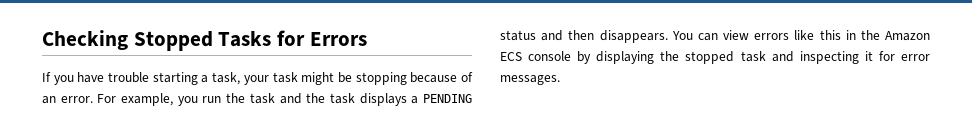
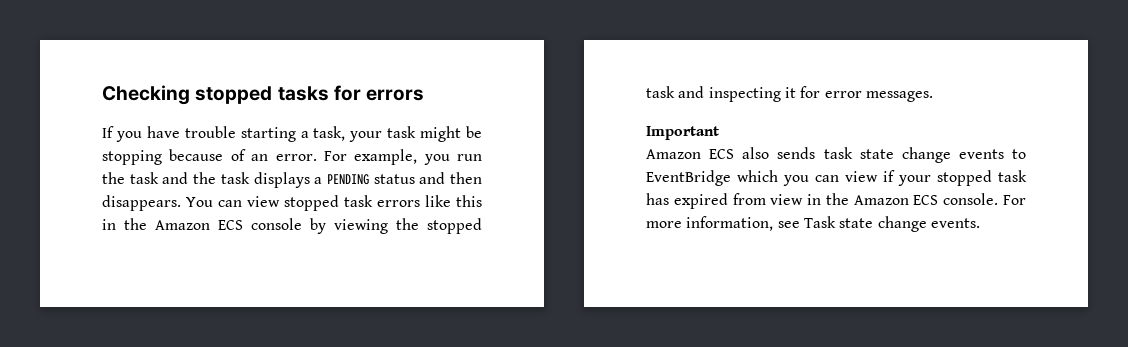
[133,30,367,51] Stopped Tasks for Errors -> [195,85,425,104] stopped tasks for errors
(749, 35) none -> [284,195,373,211] stopped task
[596,51,655,64] displaying -> [334,219,388,234] viewing
(560, 80) none -> [646,126,719,140] [646,147,1026,163] [646,170,1027,186] [646,193,1026,209] [646,216,980,232] // Important // Amazon ECS also sends task state change events to EventBridge which you can view if your stopped task has expired from view in the Amazon ECS console. For more information, see Task state change events.

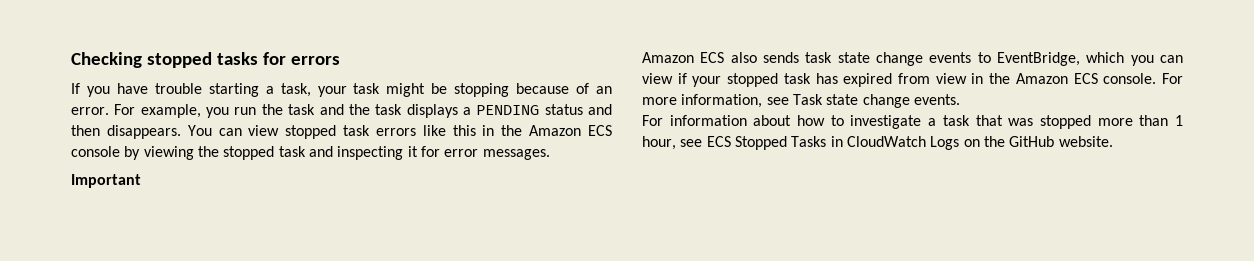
[646,170,731,186] EventBridge -> [997,52,1080,66] EventBridge,
(980, 223) none -> [642,115,1183,129] [642,136,1113,150] // For information about how to investigate a task that was stopped more than 1 hour, see ECS Stopped Tasks in CloudWatch Logs on the GitHub website.

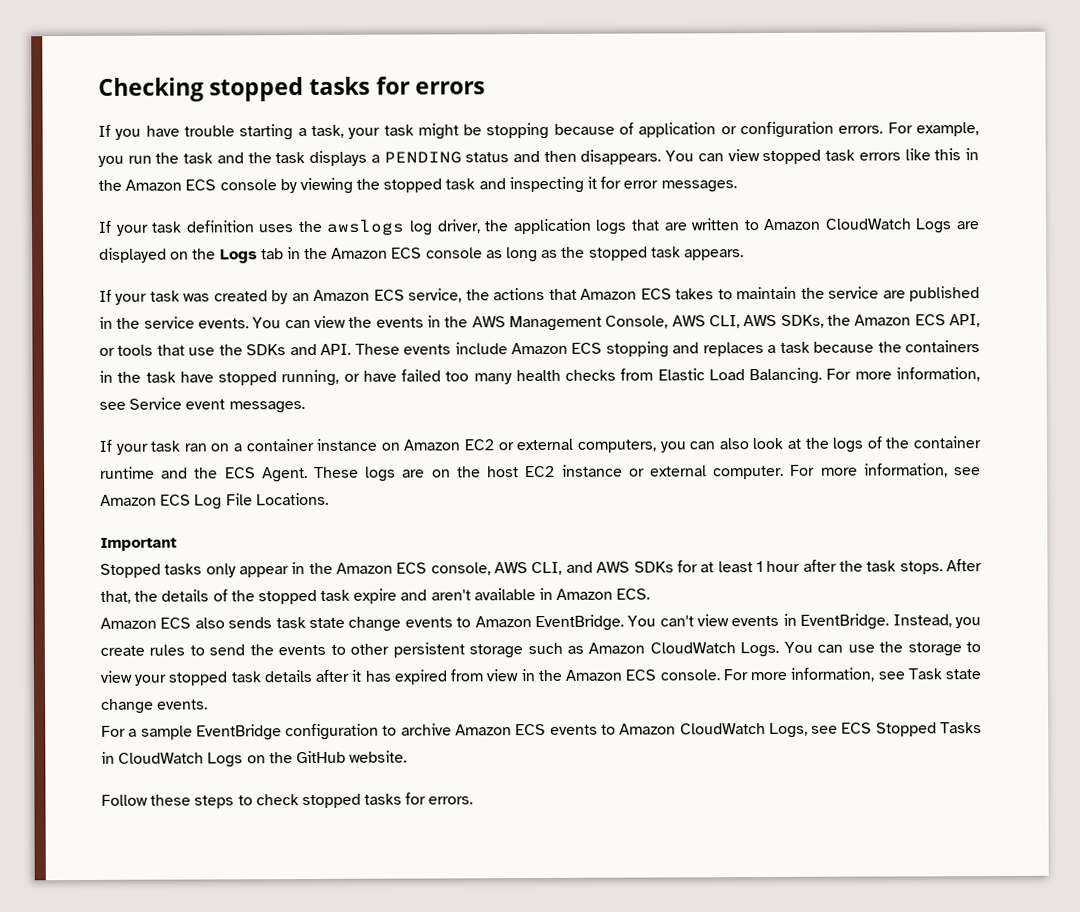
[596,86,613,94] [71,107,109,115] an error. -> [638,121,884,139] application or configuration errors.
[71,174,141,188] Important -> [98,218,980,236] [99,246,744,264] [99,286,981,305] [99,314,981,332] [99,340,981,358] [99,367,981,387] [99,397,305,414] [99,436,981,455] [100,463,982,483] [100,492,329,510] [100,537,177,551] [100,559,982,578] [100,587,651,605] If your task definition uses the awslogs log driver, the application logs that are written to Amazon CloudWatch Logs are displayed on the Logs tab in the Amazon ECS console as long as the stopped task appears. // If your task was created by an Amazon ECS service, the actions that Amazon ECS takes to maintain the service are published in the service events. You can view the events in the AWS Management Console, AWS CLI, AWS SDKs, the Amazon ECS API, or tools that use the SDKs and API. These events include Amazon ECS stopping and replaces a task because the containers in the task have stopped running, or have failed too many health checks from Elastic Load Balancing. For more information, see Service event messages. // If your task ran on a container instance on Amazon EC2 or external computers, you can also look at the logs of the container runtime and the ECS Agent. These logs are on the host EC2 instance or external computer. For more information, see Amazon ECS Log File Locations. // Important // Stopped tasks only appear in the Amazon ECS console, AWS CLI, and AWS SDKs for at least 1 hour after the task stops. After that, the details of the stopped task expire and aren't available in Amazon ECS.
[997,52,1183,66] [642,73,811,87] EventBridge, which you can view if your stopped task -> [474,613,982,632] [100,641,982,659] [100,669,362,686] Amazon EventBridge. You can't view events in EventBridge. Instead, you create rules to send the events to other persistent storage such as Amazon CloudWatch Logs. You can use the storage to view your stopped task details after it
[669,115,1183,129] [642,136,676,150] information about how to investigate a task that was stopped more than 1 hour, -> [128,722,808,741] a sample EventBridge configuration to archive Amazon ECS events to Amazon CloudWatch Logs,
(1113, 141) none -> [101,792,474,809] // Follow these steps to check stopped tasks for errors.

